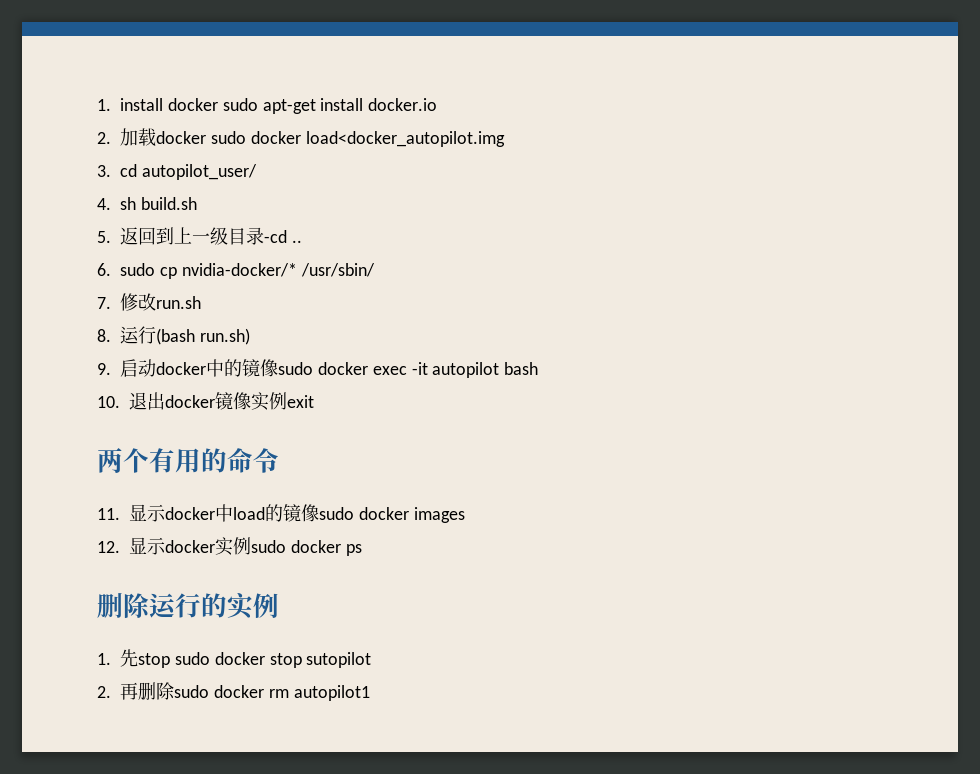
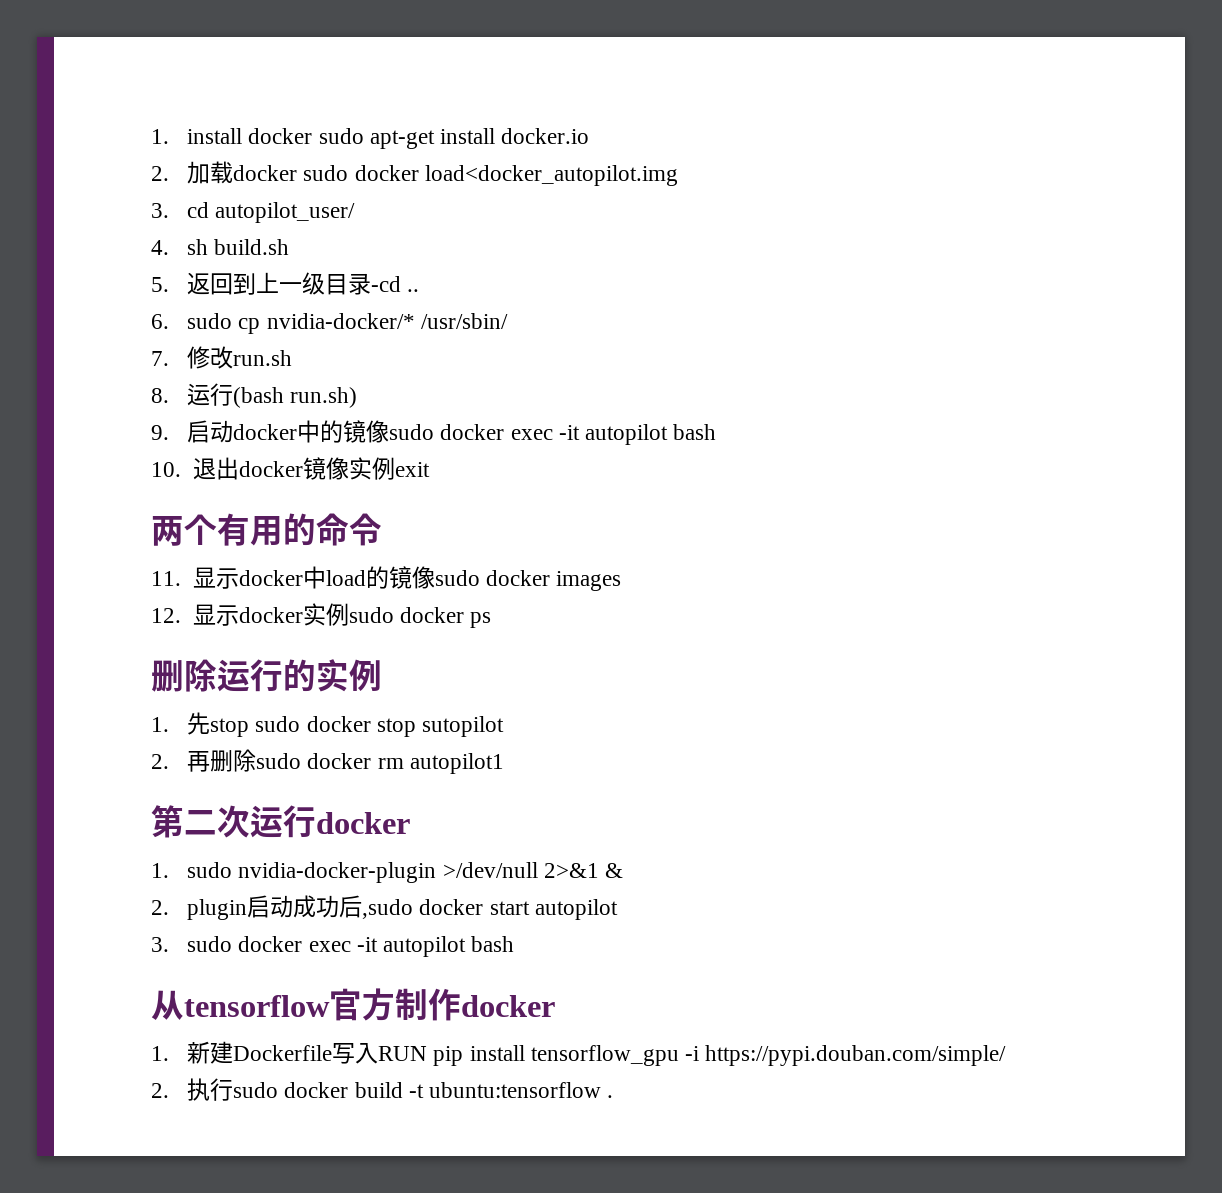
(370, 693) none -> [151,805,410,838] [151,862,624,883] [151,895,618,920] [151,936,515,957] [151,988,555,1021] [151,1041,1007,1066] [151,1078,614,1101] // 第二次运行docker // 1. sudo nvidia-docker-plugin >/dev/null 2>&1 & // 2. plugin启动成功后,sudo docker start autopilot // 3. sudo docker exec -it autopilot bash // 从tensorflow官方制作docker // 1.新建Dockerfile写入RUN pip install tensorflow_gpu -i https://pypi.douban.com/simple/ // 2.执行sudo docker build -t ubuntu:tensorflow .

